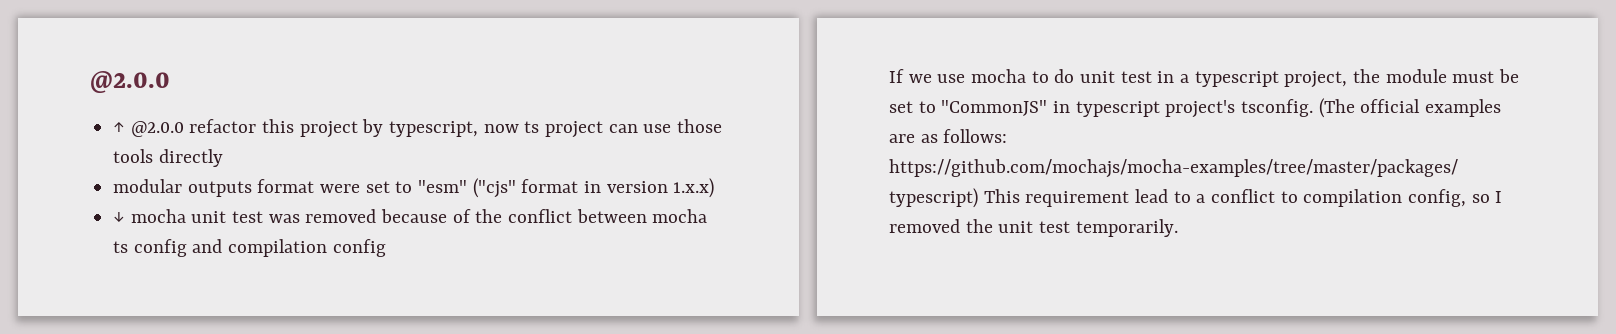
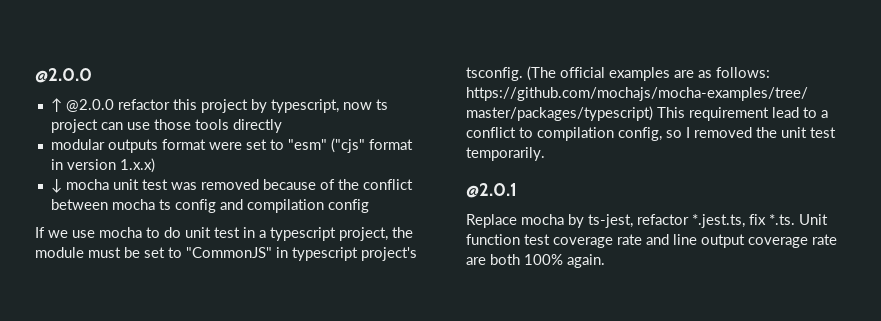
(1178, 228) none -> [466,183,517,198] [466,214,828,228] [466,234,837,248] [466,254,605,268] // @2.0.1 // Replace mocha by ts-jest, refactor *.jest.ts, fix *.ts. Unit function test coverage rate and line output coverage rate are both 100% again.

